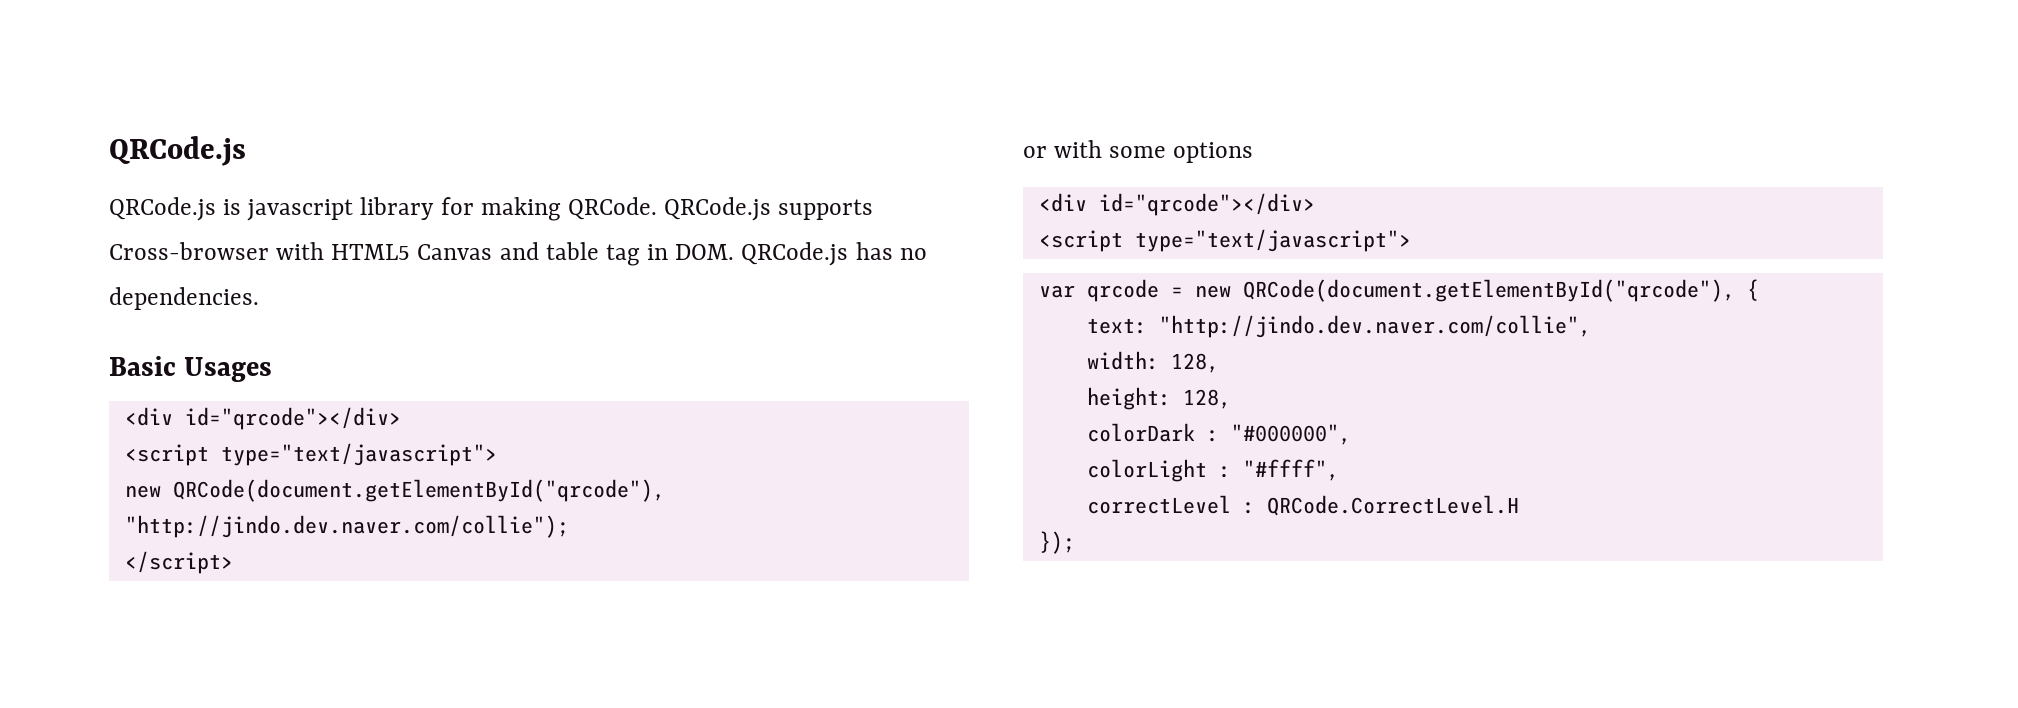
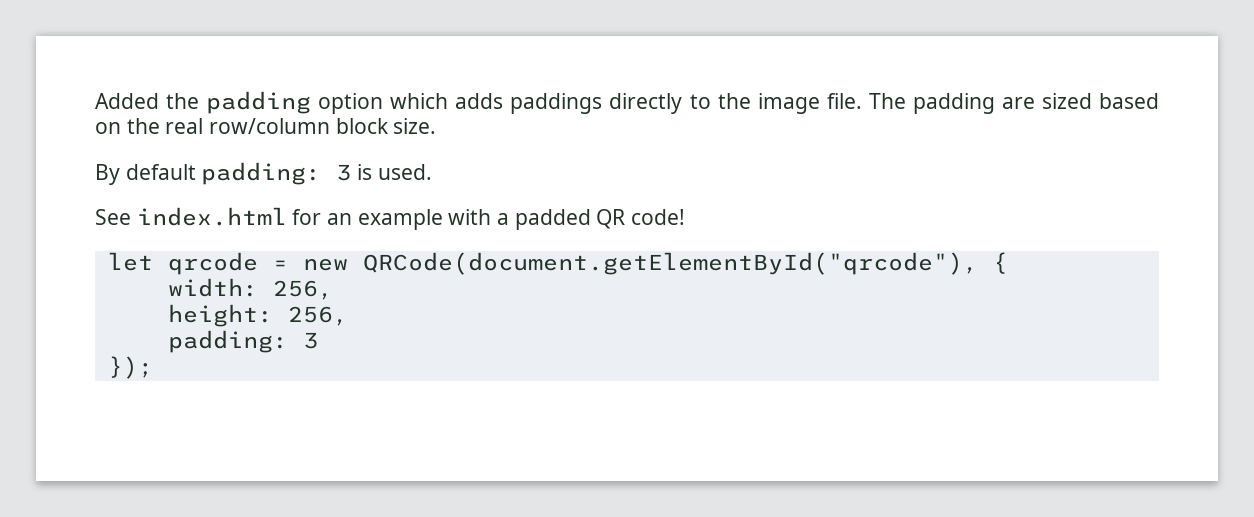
[109,136,246,166] [109,197,874,221] [109,242,927,266] [109,287,259,310] [109,356,273,382] [124,407,401,430] [124,443,497,466] [124,479,665,502] [124,515,569,538] [124,551,233,574] [1023,140,1254,163] [1038,193,1315,216] [1038,229,1411,252] [1038,285,1075,298] QRCode.js // QRCode.js is javascript library for making QRCode. QRCode.js supports Cross-browser with HTML5 Canvas and table tag in DOM. QRCode.js has no dependencies. // Basic Usages // <div id="qrcode"></div> // <script type="text/javascript"> // new QRCode(document.getElementById("qrcode"), "http://jindo.dev.naver.com/collie"); // </script> // or with some options // <div id="qrcode"></div> // <script type="text/javascript"> // var -> [95,91,1159,114] [95,118,437,134] [95,162,432,185] [95,207,686,230] [107,252,153,271] Added the padding option which adds paddings directly to the image file. The padding are sized based on the real row/column block size. // By default padding: 3 is used. // See index.html for an example with a padded QR code! // let
[1086,315,1591,338] // text: "http://jindo.dev.naver.com/collie", -> (1008, 263) none
[1170,353,1219,373] 128, -> [272,280,333,300] 256,
[1182,389,1231,409] [1086,423,1351,445] [1086,459,1339,482] [1086,495,1519,516] 128, // colorDark : "#000000", // colorLight : "#ffff", // correctLevel : QRCode.CorrectLevel.H -> [287,306,348,326] [167,330,318,353] 256, // padding: 3

